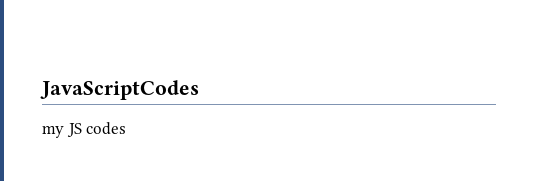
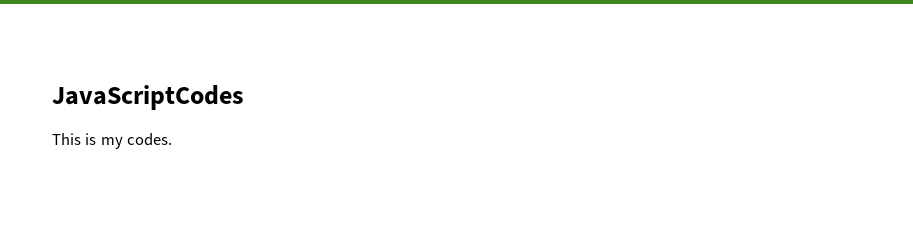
[42,122,127,138] my JS codes -> [52,133,173,149] This is my codes.

